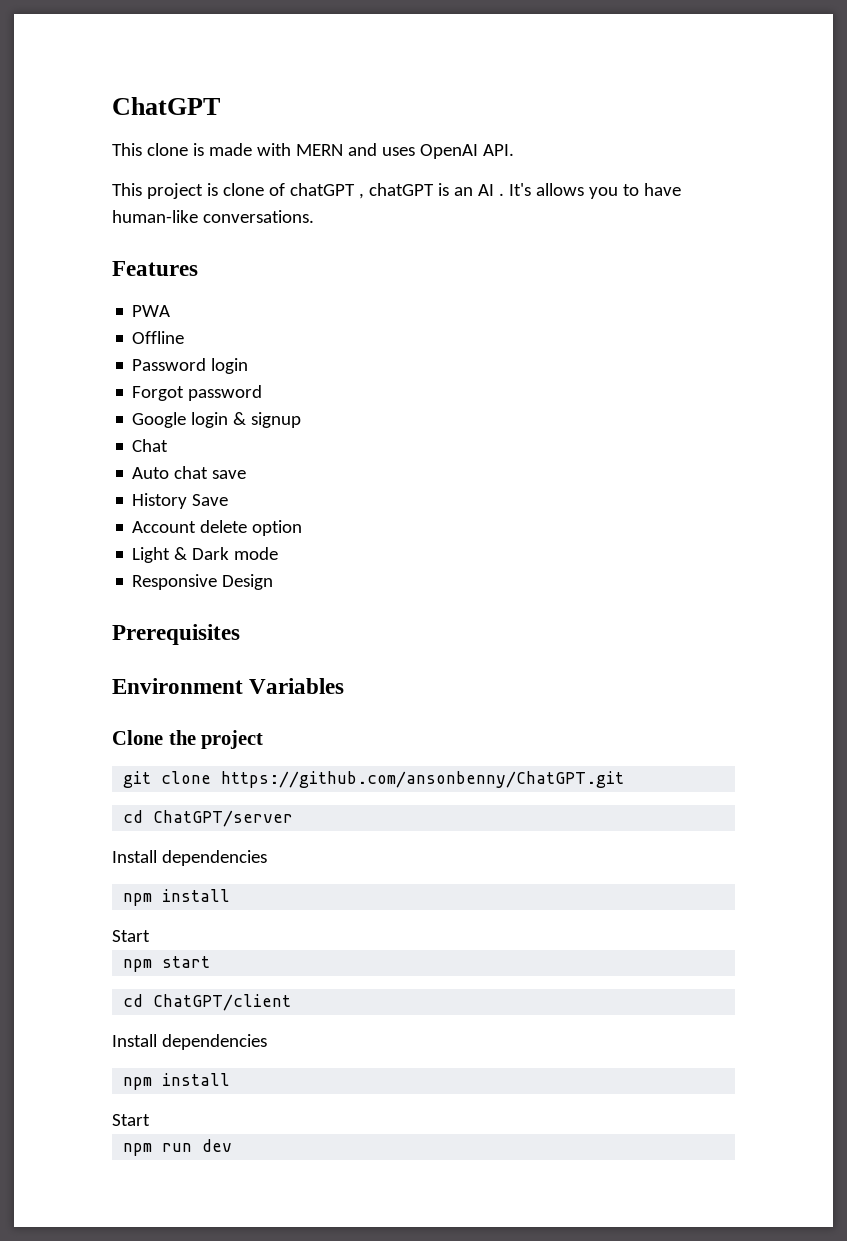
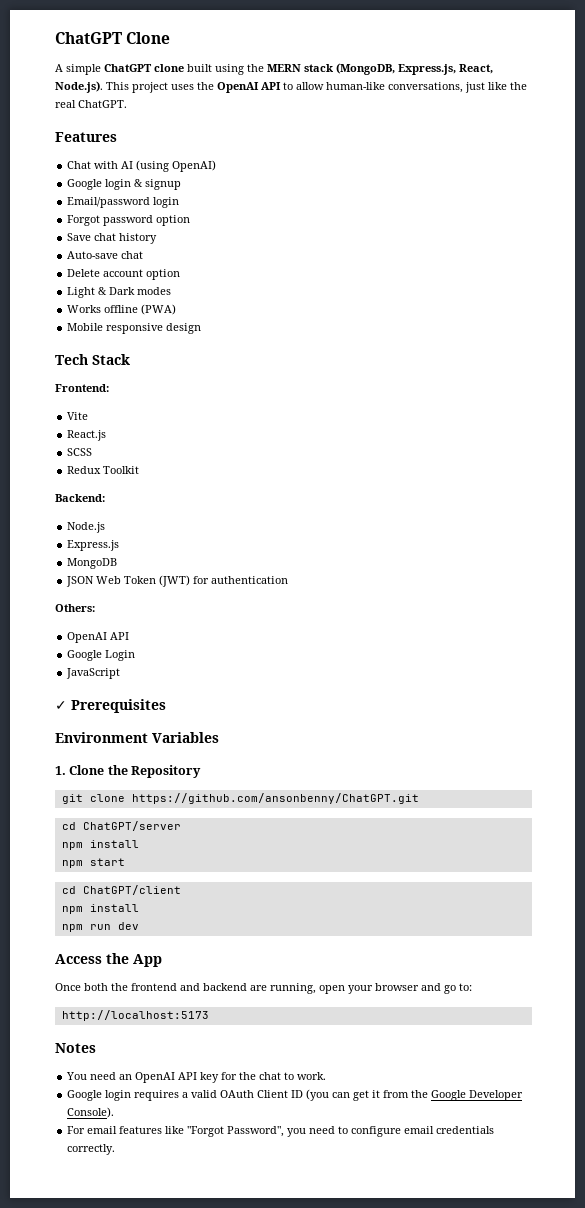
[112,97,220,115] [112,143,514,159] [112,183,681,199] [112,210,314,223] [112,261,198,276] [132,305,171,317] [132,331,185,344] [132,358,249,374] [132,385,263,401] [132,412,302,428] [132,439,169,452] [132,466,247,479] [132,493,229,509] [132,520,303,536] [132,547,279,563] [132,574,274,590] ChatGPT // This clone is made with MERN and uses OpenAI API. // This project is clone of chatGPT , chatGPT is an AI . It's allows you to have human-like conversations. // Features // PWA // Offline // Password login // Forgot password // Google login & signup // Chat // Auto chat save // History Save // Account delete option // Light & Dark mode // Responsive Design // -> [55,32,171,44] [55,63,493,75] [55,81,527,93] [55,100,127,108] [55,132,117,142] [67,160,217,172] [67,179,182,190] [67,197,180,208] [67,215,191,226] [67,233,158,244] [67,251,144,259] [67,269,181,280] [67,287,172,298] [67,304,177,315] [67,323,202,334] [55,354,130,365] [55,384,109,392] [67,412,89,420] [67,430,107,441] [67,448,93,456] [67,466,140,474] [55,494,105,502] [67,522,106,533] [67,540,120,551] [67,558,118,569] [66,575,289,587] [55,604,95,612] [67,632,130,643] [67,650,136,661] [66,668,121,679] [55,701,67,710] ChatGPT Clone // A simple ChatGPT clone built using the MERN stack (MongoDB, Express.js, React, Node.js). This project uses the OpenAI API to allow human-like conversations, just like the real ChatGPT. // Features // Chat with AI (using OpenAI) // Google login & signup // Email/password login // Forgot password option // Save chat history // Auto-save chat // Delete account option // Light & Dark modes // Works offline (PWA) // Mobile responsive design // Tech Stack // Frontend: // Vite // React.js // SCSS // Redux Toolkit // Backend: // Node.js // Express.js // MongoDB // JSON Web Token (JWT) for authentication // Others: // OpenAI API // Google Login // JavaScript // ✓
(345, 686) none -> [55,766,66,775] 1.
[201,730,264,749] project -> [131,765,202,778] Repository
[112,850,267,866] [123,889,231,906] [112,930,150,942] // Install dependencies // npm install // Start -> [61,840,139,850] // npm install
[112,1034,267,1050] [123,1073,231,1090] [112,1114,150,1126] // Install dependencies // npm install // Start -> [61,904,139,914] // npm install
(233, 1145) none -> [55,953,162,967] [55,983,472,994] [61,1010,209,1021] [55,1043,96,1053] [66,1072,327,1083] [67,1089,524,1101] [67,1107,115,1118] [67,1126,495,1137] [67,1144,116,1155] // Access the App // Once both the frontend and backend are running, open your browser and go to: // http://localhost:5173 // Notes // You need an OpenAI API key for the chat to work. // Google login requires a valid OAuth Client ID (you can get it from the Google Developer Console). // For email features like "Forgot Password", you need to configure email credentials correctly.

